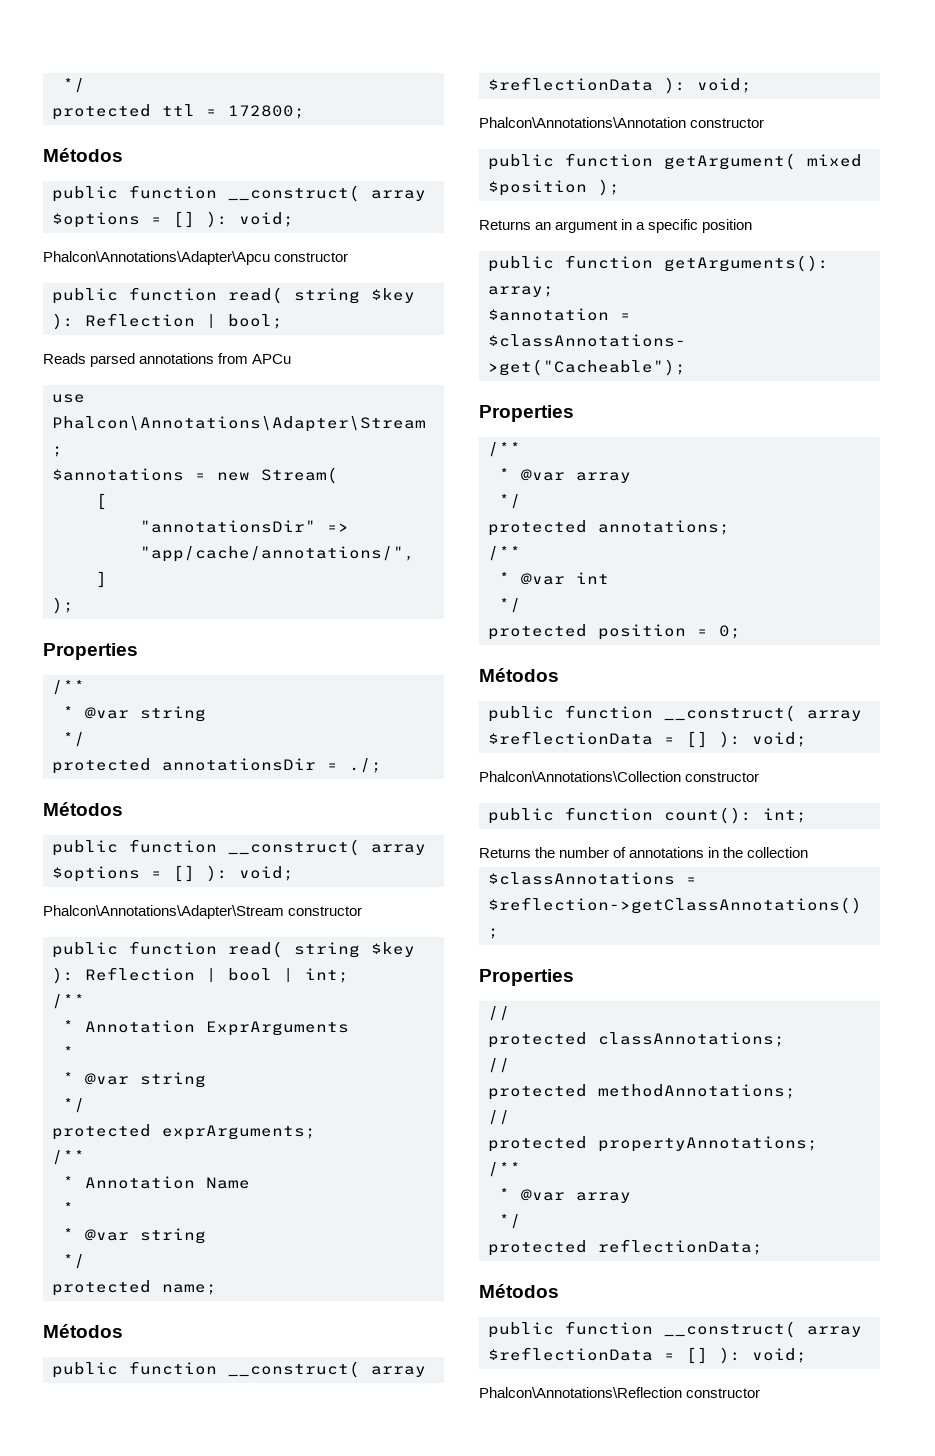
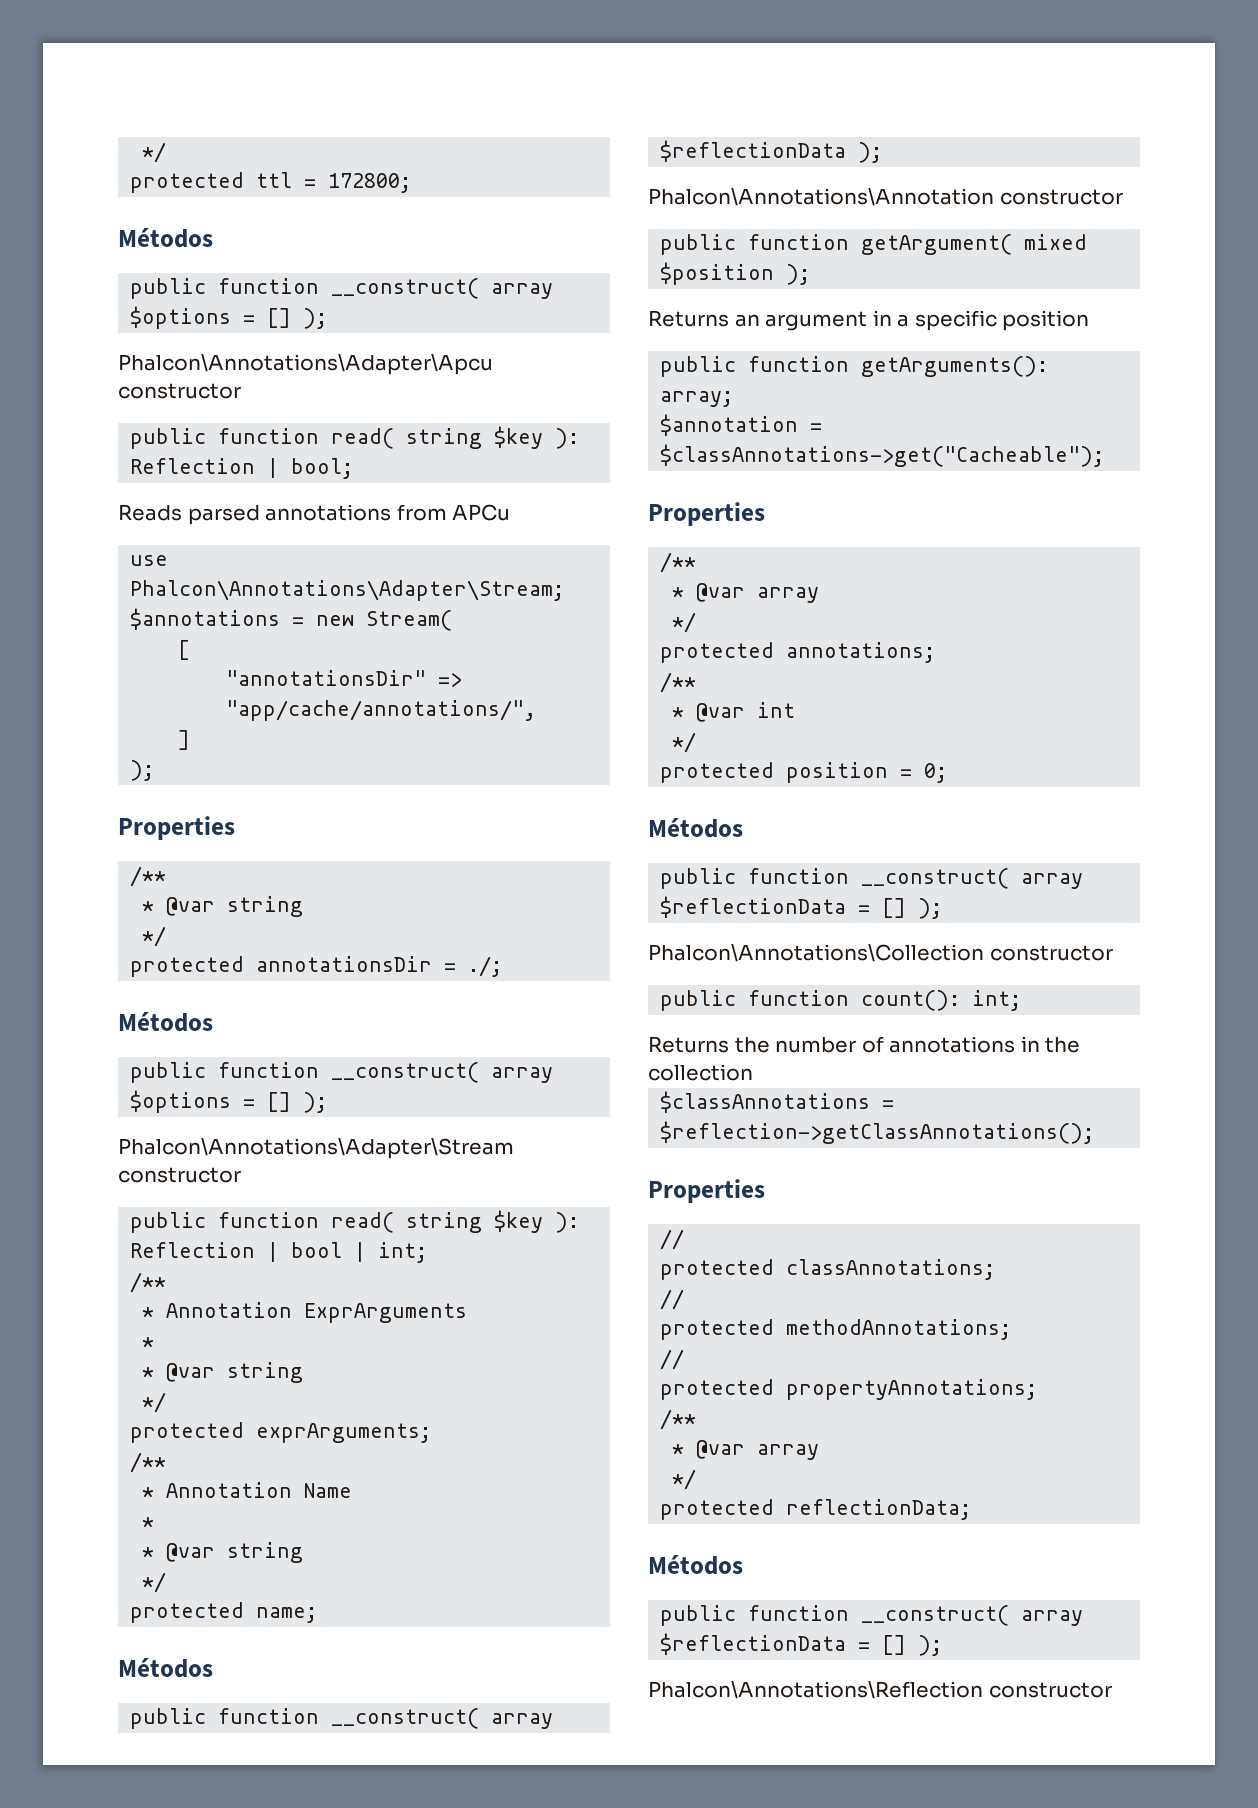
[206,211,294,228] ): void; -> [303,308,328,329] );
[206,865,294,882] ): void; -> [303,1092,328,1113] );
[664,77,752,94] ): void; -> [858,142,883,163] );
[719,731,807,748] ): void; -> [918,898,943,919] );
[719,1347,807,1364] ): void; -> [918,1635,943,1656] );

